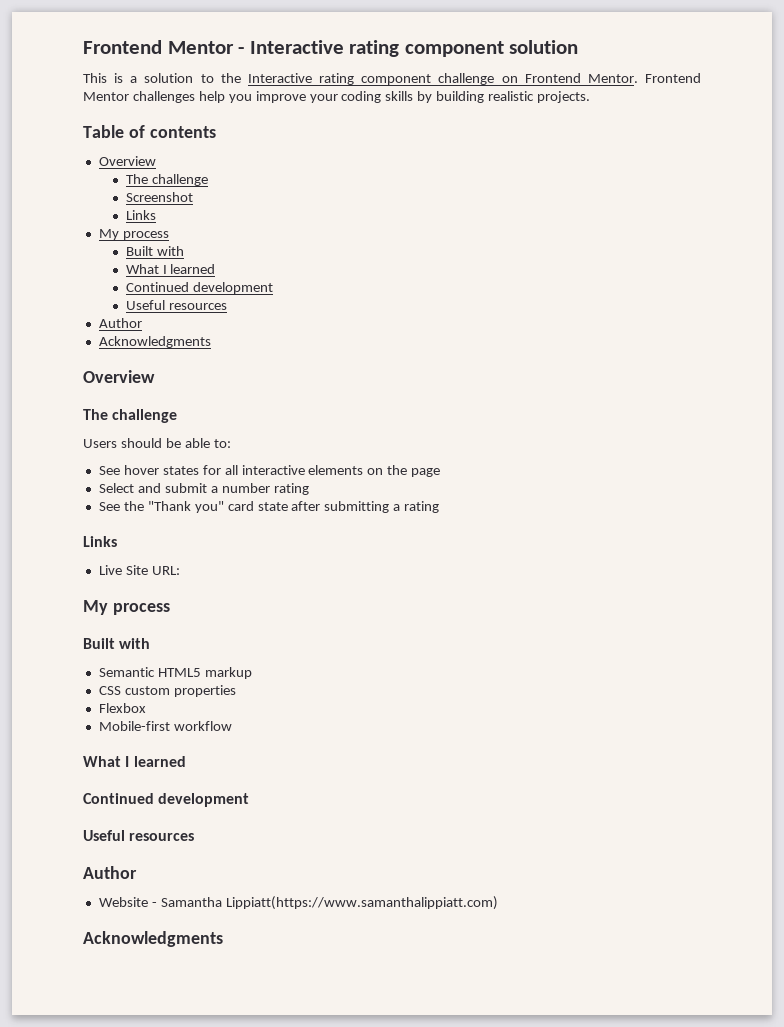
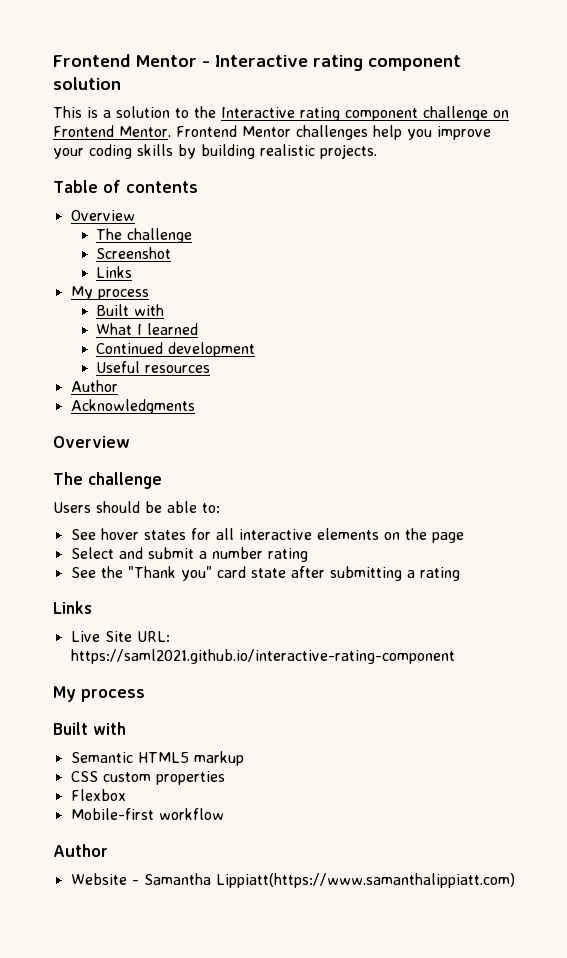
(180, 570) none -> [70,649,455,664] https://saml2021.github.io/interactive-rating-component
[83,756,186,767] [83,793,250,807] [83,830,195,841] // What I learned // Continued development // Useful resources -> (224, 814) none
[83,931,223,947] // Acknowledgments -> (515, 880) none

